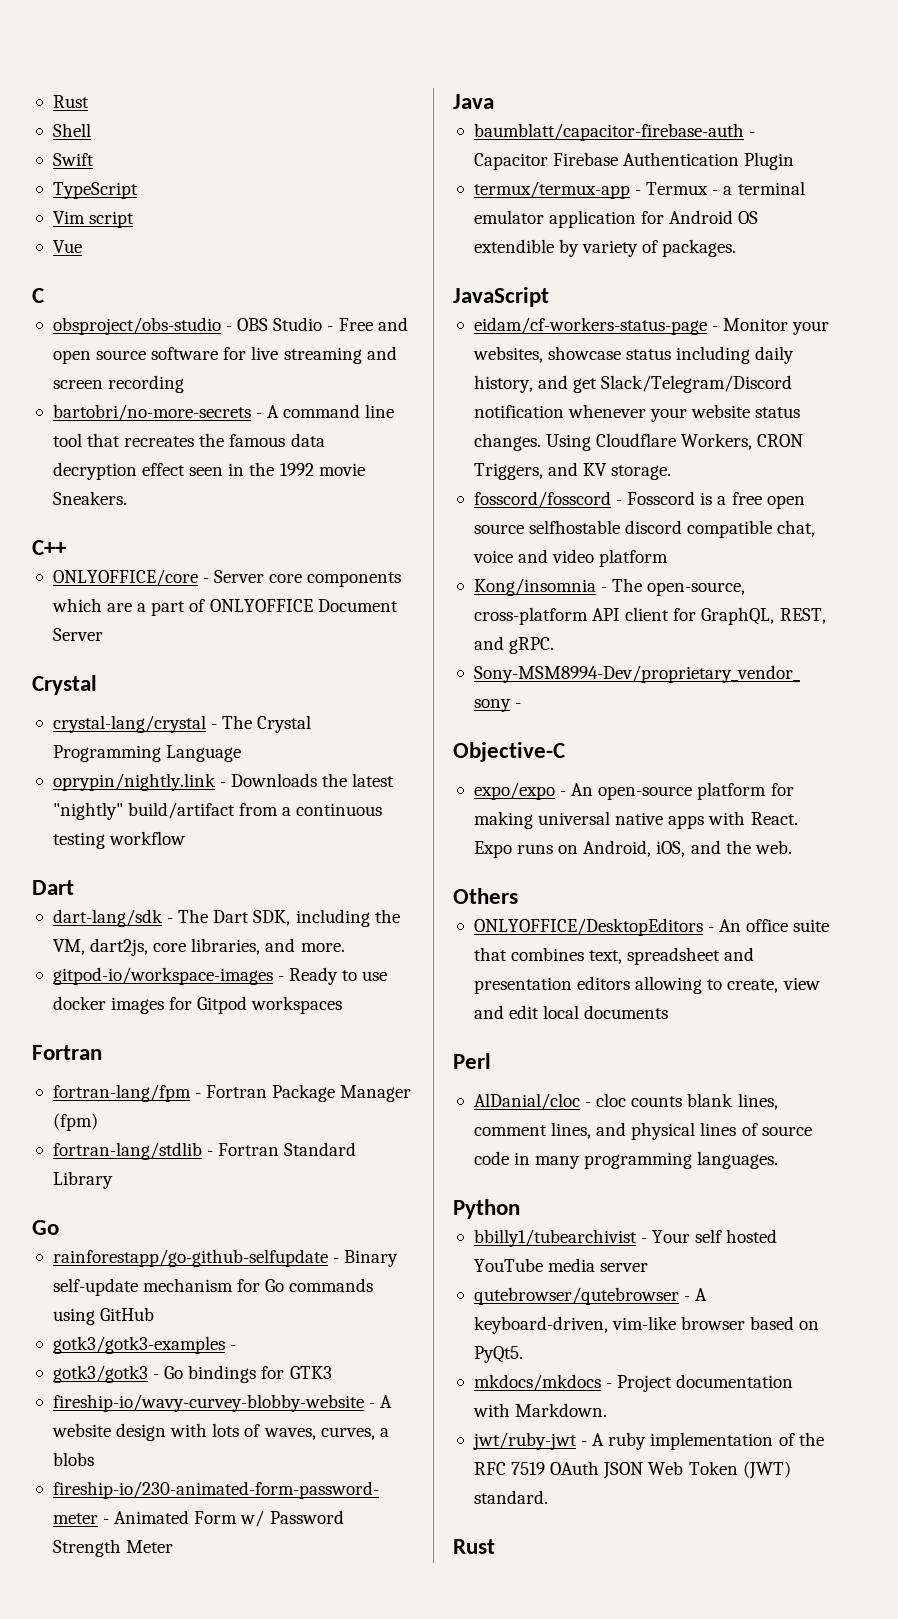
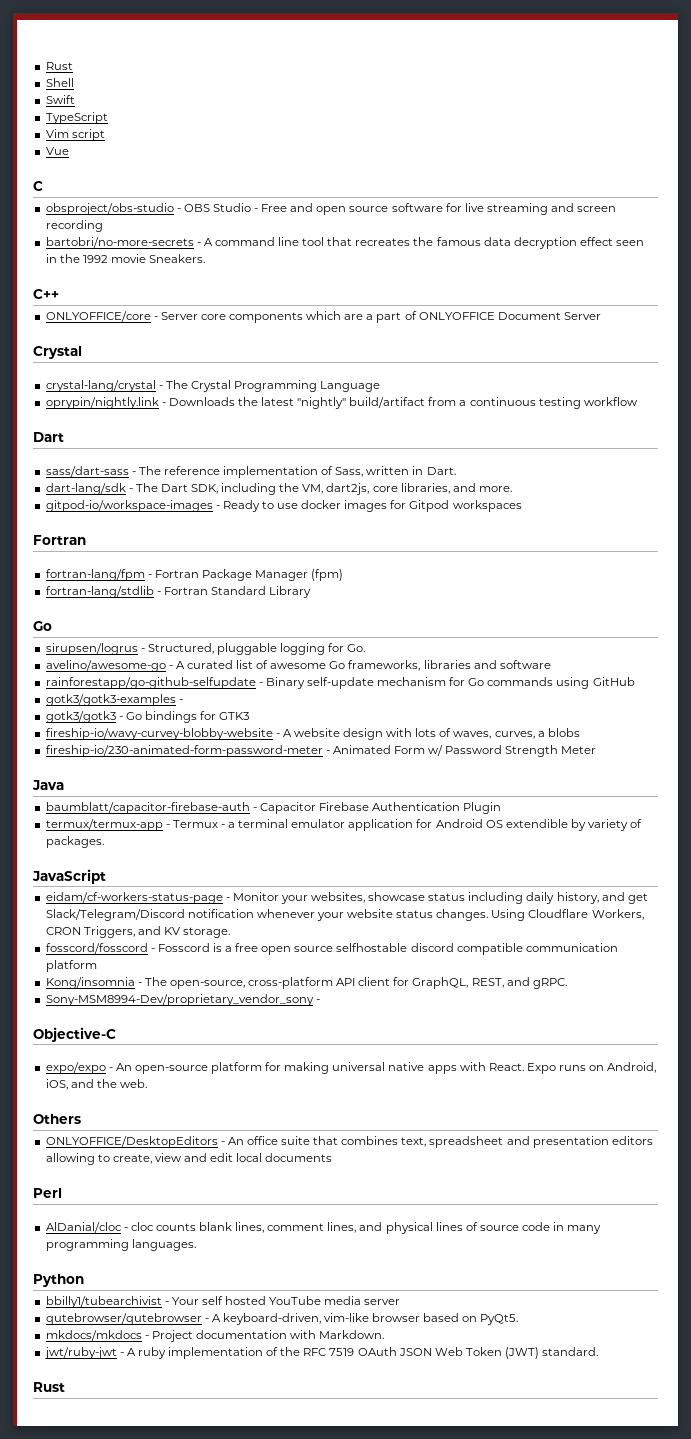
(74, 887) none -> [45,466,456,478] // sass/dart-sass - The reference implementation of Sass, written in Dart.
(59, 1227) none -> [45,643,366,655] [45,660,551,672] // sirupsen/logrus - Structured, pluggable logging for Go. // avelino/awesome-go - A curated list of awesome Go frameworks, libraries and software
[777,520,816,537] [472,549,595,563] chat, voice and video -> [525,943,618,952] communication

